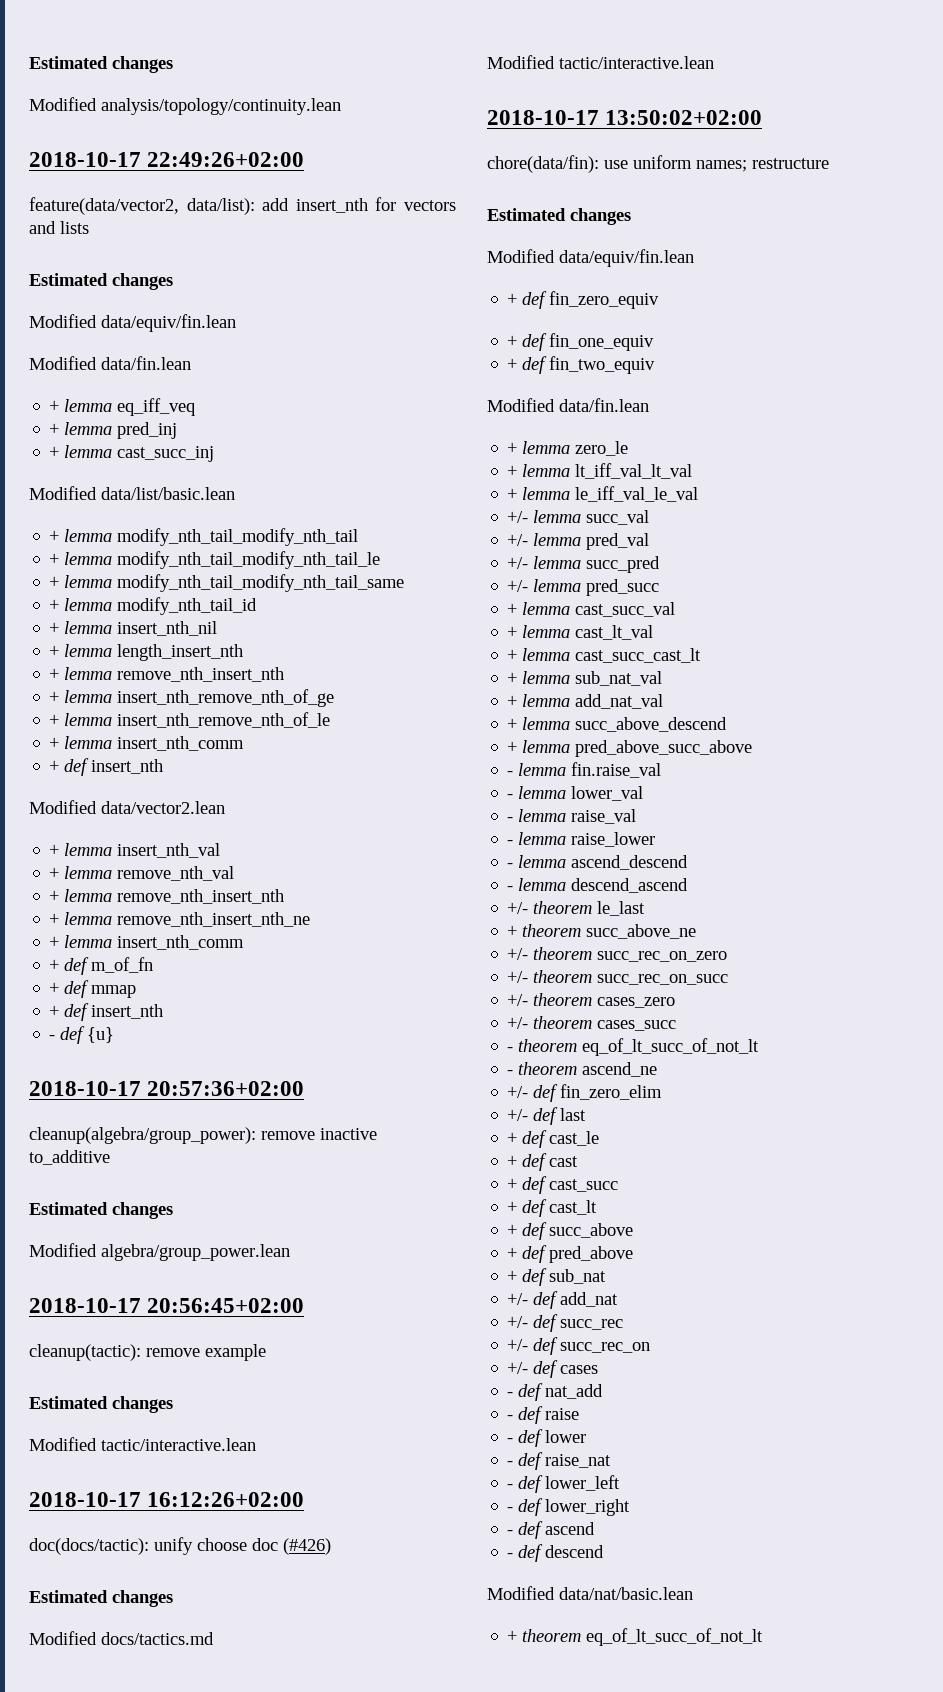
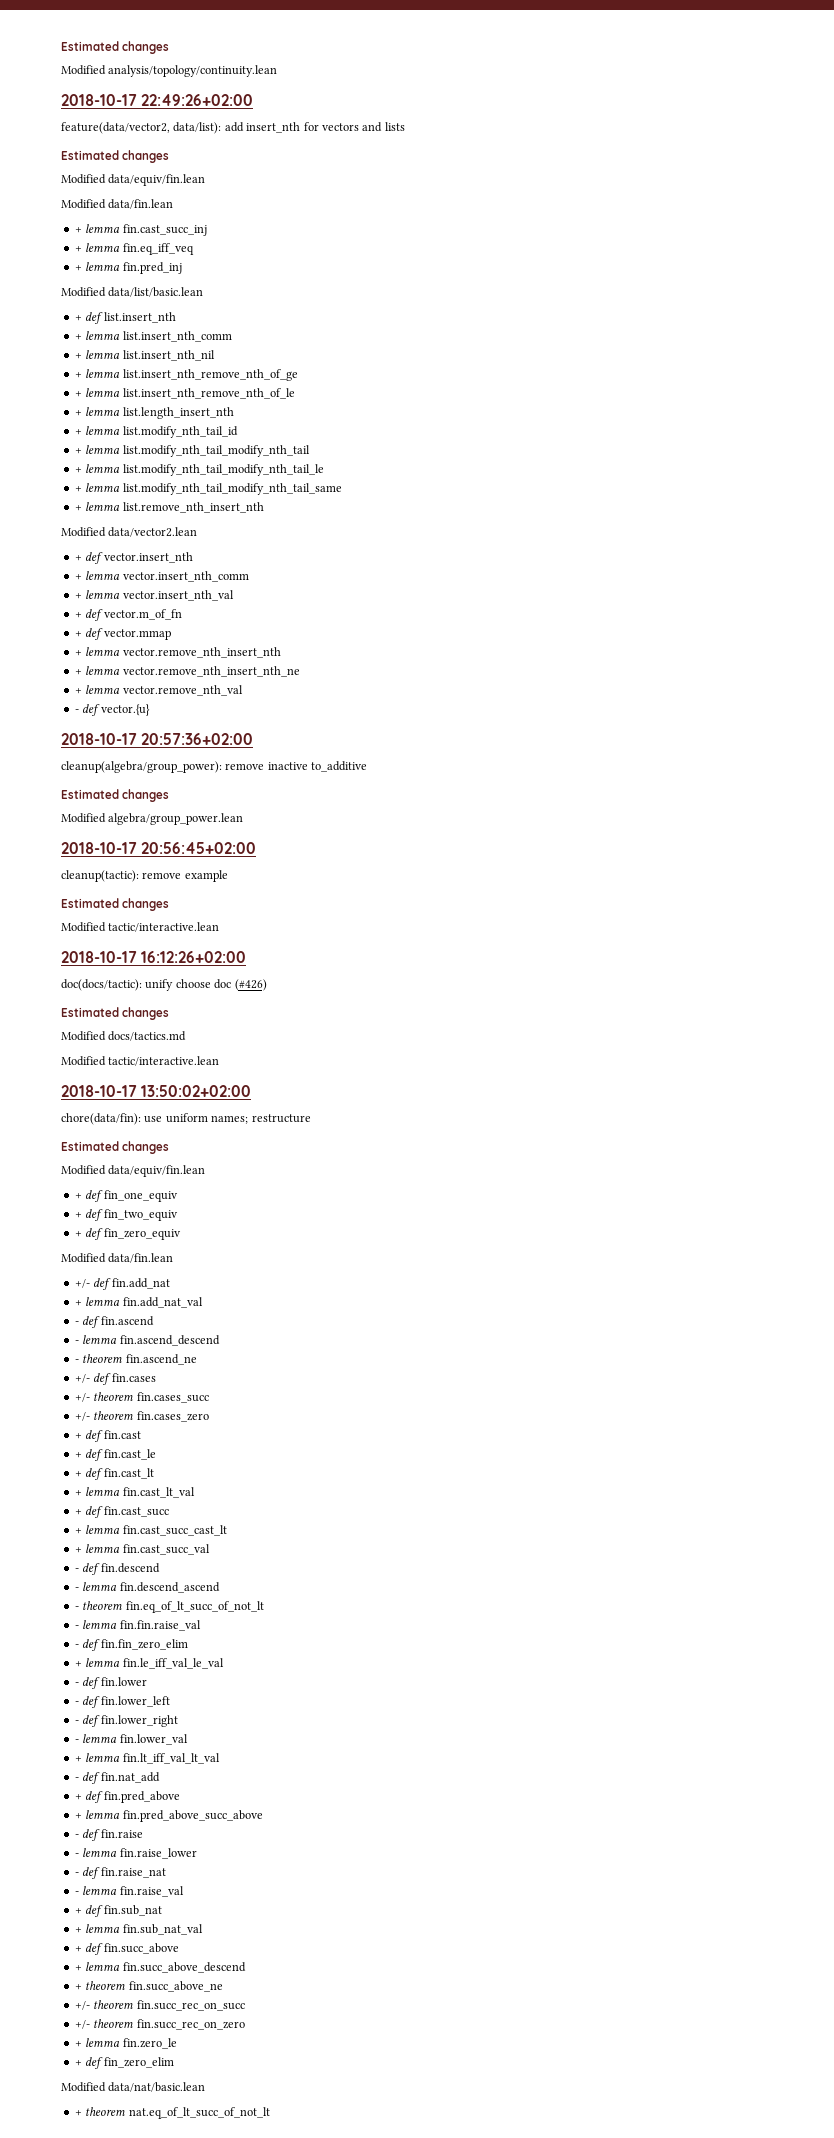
[117,398,196,416] [49,422,178,439] [49,445,215,462] eq_iff_veq // + lemma pred_inj // + lemma cast_succ_inj -> [122,224,207,236] [74,243,194,255] [74,262,182,274] fin.cast_succ_inj // + lemma fin.eq_iff_veq // + lemma fin.pred_inj
[64,528,359,546] [49,551,381,569] [49,574,405,592] [49,597,258,615] [49,621,218,636] [49,644,244,661] [49,667,285,682] [49,689,335,707] [49,712,331,728] [49,736,245,751] [49,758,164,776] lemma modify_nth_tail_modify_nth_tail // + lemma modify_nth_tail_modify_nth_tail_le // + lemma modify_nth_tail_modify_nth_tail_same // + lemma modify_nth_tail_id // + lemma insert_nth_nil // + lemma length_insert_nth // + lemma remove_nth_insert_nth // + lemma insert_nth_remove_nth_of_ge // + lemma insert_nth_remove_nth_of_le // + lemma insert_nth_comm // + def insert_nth -> [85,312,176,324] [74,331,232,342] [74,350,215,361] [74,369,298,381] [74,388,295,399] [74,407,234,419] [74,426,238,438] [74,445,310,457] [74,464,324,476] [74,483,342,495] [74,502,264,513] def list.insert_nth // + lemma list.insert_nth_comm // + lemma list.insert_nth_nil // + lemma list.insert_nth_remove_nth_of_ge // + lemma list.insert_nth_remove_nth_of_le // + lemma list.length_insert_nth // + lemma list.modify_nth_tail_id // + lemma list.modify_nth_tail_modify_nth_tail // + lemma list.modify_nth_tail_modify_nth_tail_le // + lemma list.modify_nth_tail_modify_nth_tail_same // + lemma list.remove_nth_insert_nth
[64,843,221,858] [49,866,235,881] [49,889,285,904] [49,912,311,927] [49,935,245,950] [49,957,154,975] [49,980,137,998] [49,1003,164,1021] [49,1026,115,1044] lemma insert_nth_val // + lemma remove_nth_val // + lemma remove_nth_insert_nth // + lemma remove_nth_insert_nth_ne // + lemma insert_nth_comm // + def m_of_fn // + def mmap // + def insert_nth // - def {u} -> [85,552,193,564] [74,571,249,582] [74,590,234,601] [74,609,182,621] [74,628,171,640] [74,647,281,658] [74,666,300,677] [74,685,243,696] [74,704,150,716] def vector.insert_nth // + lemma vector.insert_nth_comm // + lemma vector.insert_nth_val // + def vector.m_of_fn // + def vector.mmap // + lemma vector.remove_nth_insert_nth // + lemma vector.remove_nth_insert_nth_ne // + lemma vector.remove_nth_val // - def vector.{u}
[507,291,660,309] // + def fin_zero_equiv -> (206, 1171) none
[487,398,649,412] [507,441,629,456] [507,463,693,479] [507,486,699,502] [507,510,650,525] [507,533,650,550] [507,556,661,573] [507,579,660,596] [507,602,676,617] [507,625,654,640] [507,648,702,663] [507,671,663,686] [507,694,664,709] [507,717,728,732] [507,740,753,757] [507,762,662,778] [507,786,644,801] [507,809,637,824] [507,832,656,847] [507,855,689,870] [507,878,689,893] [507,901,646,916] [507,924,697,939] [507,947,728,962] [507,970,729,985] [507,993,676,1008] [507,1016,677,1031] [507,1038,760,1056] [507,1062,658,1077] [507,1084,663,1102] [507,1107,587,1125] [507,1130,600,1148] [507,1153,579,1171] [507,1176,619,1194] [507,1199,598,1217] [507,1222,634,1240] [507,1245,634,1263] [507,1268,607,1286] [507,1291,619,1309] [507,1314,624,1332] [507,1337,651,1355] [507,1360,599,1378] [507,1383,604,1401] [507,1406,580,1424] [507,1429,587,1447] [507,1452,612,1470] [507,1475,621,1493] [507,1498,631,1516] [507,1521,596,1539] [507,1544,605,1562] // Modified data/fin.lean // + lemma zero_le // + lemma lt_iff_val_lt_val // + lemma le_iff_val_le_val // +/- lemma succ_val // +/- lemma pred_val // +/- lemma succ_pred // +/- lemma pred_succ // + lemma cast_succ_val // + lemma cast_lt_val // + lemma cast_succ_cast_lt // + lemma sub_nat_val // + lemma add_nat_val // + lemma succ_above_descend // + lemma pred_above_succ_above // - lemma fin.raise_val // - lemma lower_val // - lemma raise_val // - lemma raise_lower // - lemma ascend_descend // - lemma descend_ascend // +/- theorem le_last // + theorem succ_above_ne // +/- theorem succ_rec_on_zero // +/- theorem succ_rec_on_succ // +/- theorem cases_zero // +/- theorem cases_succ // - theorem eq_of_lt_succ_of_not_lt // - theorem ascend_ne // +/- def fin_zero_elim // +/- def last // + def cast_le // + def cast // + def cast_succ // + def cast_lt // + def succ_above // + def pred_above // + def sub_nat // +/- def add_nat // +/- def succ_rec // +/- def succ_rec_on // +/- def cases // - def nat_add // - def raise // - def lower // - def raise_nat // - def lower_left // - def lower_right // - def ascend // - def descend -> [74,1228,181,1240] [61,1253,174,1263] [74,1278,170,1290] [74,1297,203,1308] [74,1316,154,1328] [74,1335,220,1346] [74,1354,197,1365] [74,1373,156,1385] [74,1392,209,1403] [74,1411,209,1422] [74,1430,141,1442] [74,1449,156,1461] [74,1468,154,1480] [74,1487,195,1498] [74,1506,169,1518] [74,1525,227,1536] [74,1544,210,1555] [74,1563,160,1575] [74,1582,220,1593] [74,1601,264,1613] [74,1620,201,1631] [74,1639,188,1651] [74,1658,224,1669] [74,1677,147,1689] [74,1696,170,1708] [74,1715,178,1727] [74,1734,188,1745] [74,1753,220,1764] [74,1772,160,1784] [74,1791,180,1803] [74,1810,263,1822] [74,1829,143,1841] [74,1848,197,1859] [74,1867,166,1879] [74,1886,184,1897] [74,1905,162,1917] [74,1924,203,1935] [74,1943,179,1955] [74,1962,246,1973] [74,1981,223,1992] [74,2000,245,2011] [74,2019,245,2030] [74,2038,177,2049] [74,2057,174,2069] // + def fin_zero_equiv // Modified data/fin.lean // +/- def fin.add_nat // + lemma fin.add_nat_val // - def fin.ascend // - lemma fin.ascend_descend // - theorem fin.ascend_ne // +/- def fin.cases // +/- theorem fin.cases_succ // +/- theorem fin.cases_zero // + def fin.cast // + def fin.cast_le // + def fin.cast_lt // + lemma fin.cast_lt_val // + def fin.cast_succ // + lemma fin.cast_succ_cast_lt // + lemma fin.cast_succ_val // - def fin.descend // - lemma fin.descend_ascend // - theorem fin.eq_of_lt_succ_of_not_lt // - lemma fin.fin.raise_val // - def fin.fin_zero_elim // + lemma fin.le_iff_val_le_val // - def fin.lower // - def fin.lower_left // - def fin.lower_right // - lemma fin.lower_val // + lemma fin.lt_iff_val_lt_val // - def fin.nat_add // + def fin.pred_above // + lemma fin.pred_above_succ_above // - def fin.raise // - lemma fin.raise_lower // - def fin.raise_nat // - lemma fin.raise_val // + def fin.sub_nat // + lemma fin.sub_nat_val // + def fin.succ_above // + lemma fin.succ_above_descend // + theorem fin.succ_above_ne // +/- theorem fin.succ_rec_on_succ // +/- theorem fin.succ_rec_on_zero // + lemma fin.zero_le // + def fin_zero_elim
[586,1628,764,1646] eq_of_lt_succ_of_not_lt -> [128,2107,270,2119] nat.eq_of_lt_succ_of_not_lt

